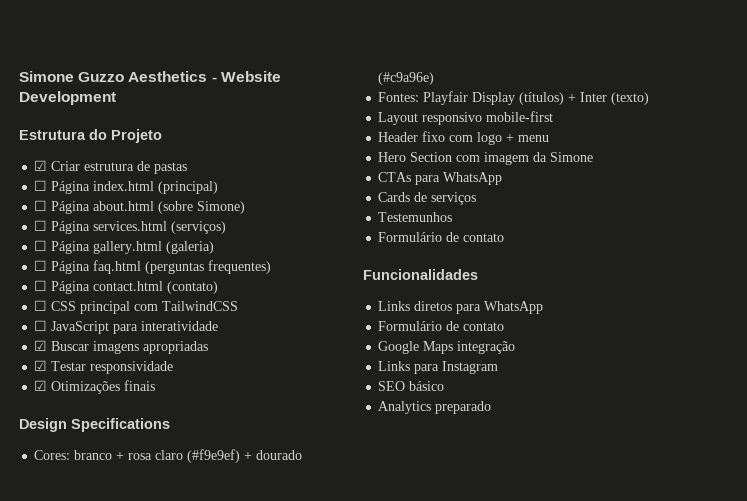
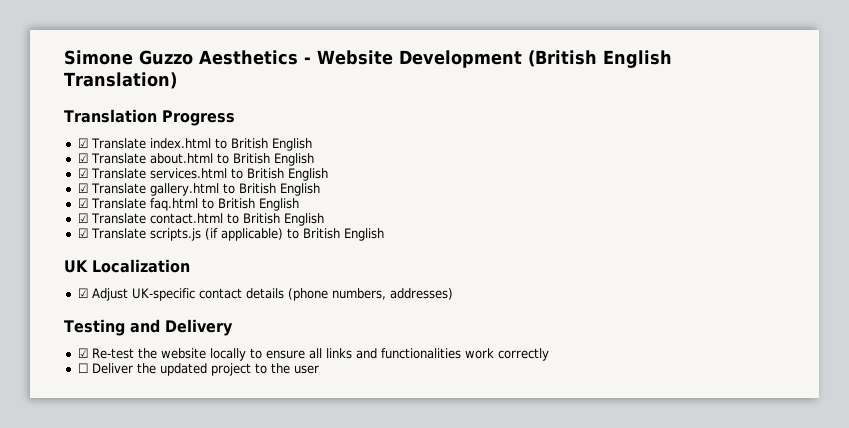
[19,129,162,143] [34,160,188,174] [34,180,219,194] [34,200,246,214] [34,220,227,234] [34,240,215,254] [34,260,272,274] [34,280,219,294] [34,300,239,314] [34,320,219,334] [34,340,209,354] [34,360,174,374] [34,380,156,394] [19,418,170,432] [34,449,303,463] [378,72,435,85] [378,91,650,105] [378,111,554,125] [378,131,550,145] [378,152,594,165] [378,172,503,185] [378,192,477,205] [378,212,453,222] [378,232,505,242] [363,269,478,280] [378,301,544,314] [378,321,505,331] [378,341,516,354] [378,361,499,374] [378,381,445,391] [378,401,492,414] // Estrutura do Projeto // ☑ Criar estrutura de pastas // ☐ Página index.html (principal) // ☐ Página about.html (sobre Simone) // ☐ Página services.html (serviços) // ☐ Página gallery.html (galeria) // ☐ Página faq.html (perguntas frequentes) // ☐ Página contact.html (contato) // ☐ CSS principal com TailwindCSS // ☐ JavaScript para interatividade // ☑ Buscar imagens apropriadas // ☑ Testar responsividade // ☑ Otimizações finais // Design Specifications // Cores: branco + rosa claro (#f9e9ef) + dourado (#c9a96e) // Fontes: Playfair Display (títulos) + Inter (texto) // Layout responsivo mobile-first // Header fixo com logo + menu // Hero Section com imagem da Simone // CTAs para WhatsApp // Cards de serviços // Testemunhos // Formulário de contato // Funcionalidades // Links diretos para WhatsApp // Formulário de contato // Google Maps integração // Links para Instagram // SEO básico // Analytics preparado -> [528,50,672,68] [64,72,177,89] [64,109,235,126] [77,138,312,151] [77,153,314,166] [77,168,328,181] [77,183,320,196] [77,198,299,211] [77,213,324,226] [77,228,384,241] [64,259,190,273] [77,288,453,301] [64,319,233,336] [77,348,549,361] [77,363,319,376] (British English Translation) // Translation Progress // ☑ Translate index.html to British English // ☑ Translate about.html to British English // ☑ Translate services.html to British English // ☑ Translate gallery.html to British English // ☑ Translate faq.html to British English // ☑ Translate contact.html to British English // ☑ Translate scripts.js (if applicable) to British English // UK Localization // ☑ Adjust UK-specific contact details (phone numbers, addresses) // Testing and Delivery // ☑ Re-test the website locally to ensure all links and functionalities work correctly // ☐ Deliver the updated project to the user

